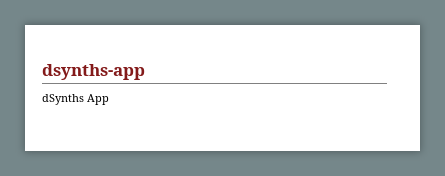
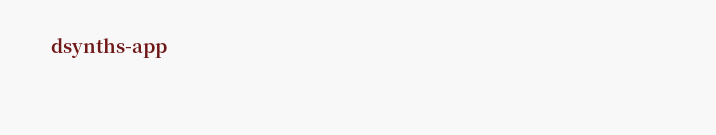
[42,94,109,105] // dSynths App -> (167, 48) none

